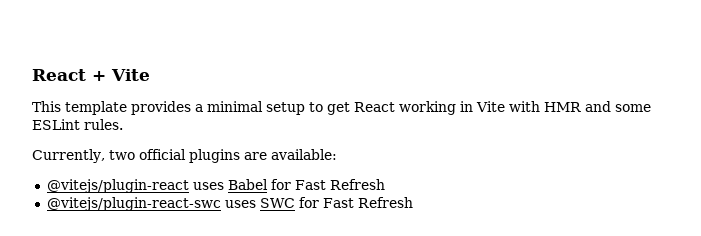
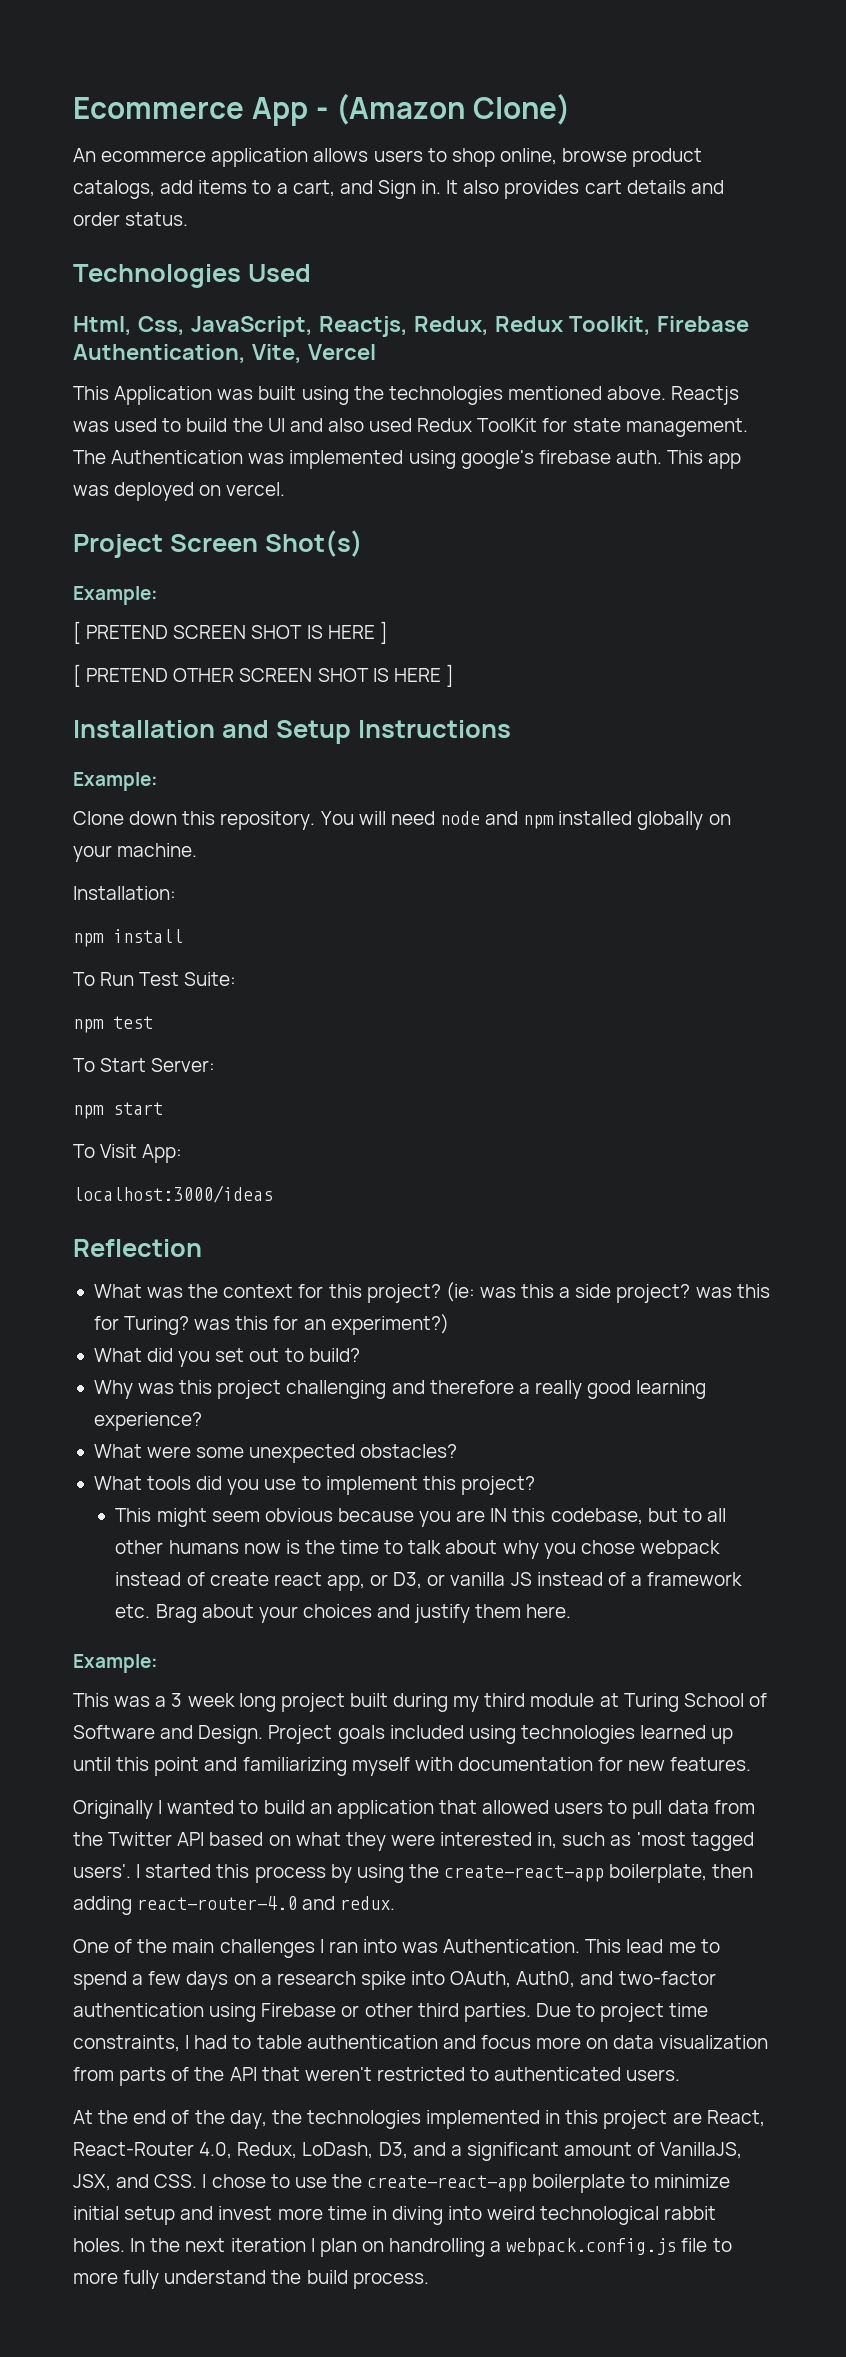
[32,69,150,81] [32,101,651,115] [32,119,123,130] [32,149,337,163] [46,179,385,193] [46,197,413,211] React + Vite // This template provides a minimal setup to get React working in Vite with HMR and some ESLint rules. // Currently, two official plugins are available: // @vitejs/plugin-react uses Babel for Fast Refresh // @vitejs/plugin-react-swc uses SWC for Fast Refresh -> [73,93,570,126] [73,148,703,167] [73,180,724,199] [73,212,189,226] [73,264,311,288] [73,316,749,337] [73,344,376,364] [73,386,740,405] [73,418,748,437] [73,450,742,469] [73,482,286,501] [73,530,363,558] [73,586,158,605] [73,621,388,644] [73,664,454,687] [73,720,511,744] [73,772,158,791] [73,811,731,830] [73,843,198,862] [73,886,176,900] [73,929,183,947] [73,972,237,986] [73,1016,153,1033] [73,1058,216,1072] [73,1102,163,1119] [73,1144,183,1163] [73,1185,273,1203] [73,1239,202,1257] [93,1282,770,1303] [93,1314,449,1335] [93,1348,360,1367] [93,1380,707,1399] [93,1412,202,1431] [93,1444,458,1463] [93,1476,535,1495] [115,1508,726,1527] [115,1540,720,1559] [115,1572,743,1591] [115,1604,572,1623] [73,1654,158,1673] [73,1693,767,1712] [73,1725,734,1744] [73,1757,752,1776] [73,1800,755,1819] [73,1832,754,1851] [73,1864,754,1883] [73,1896,396,1915] [73,1939,720,1958] [73,1971,716,1990] [73,2003,709,2022] [73,2035,769,2052] [73,2067,681,2086] [73,2110,765,2129] [73,2142,743,2161] [73,2174,731,2193] [73,2206,717,2225] [73,2238,732,2257] [73,2270,429,2289] Ecommerce App - (Amazon Clone) // An ecommerce application allows users to shop online, browse product catalogs, add items to a cart, and Sign in. It also provides cart details and order status. // Technologies Used // Html, Css, JavaScript, Reactjs, Redux, Redux Toolkit, Firebase Authentication, Vite, Vercel // This Application was built using the technologies mentioned above. Reactjs was used to build the UI and also used Redux ToolKit for state management. The Authentication was implemented using google's firebase auth. This app was deployed on vercel. // Project Screen Shot(s) // Example: // [ PRETEND SCREEN SHOT IS HERE ] // [ PRETEND OTHER SCREEN SHOT IS HERE ] // Installation and Setup Instructions // Example: // Clone down this repository. You will need node and npm installed globally on your machine. // Installation: // npm install // To Run Test Suite: // npm test // To Start Server: // npm start // To Visit App: // localhost:3000/ideas // Reflection // What was the context for this project? (ie: was this a side project? was this for Turing? was this for an experiment?) // What did you set out to build? // Why was this project challenging and therefore a really good learning experience? // What were some unexpected obstacles? // What tools did you use to implement this project? // This might seem obvious because you are IN this codebase, but to all other humans now is the time to talk about why you chose webpack instead of create react app, or D3, or vanilla JS instead of a framework etc. Brag about your choices and justify them here. // Example: // This was a 3 week long project built during my third module at Turing School of Software and Design. Project goals included using technologies learned up until this point and familiarizing myself with documentation for new features. // Originally I wanted to build an application that allowed users to pull data from the Twitter API based on what they were interested in, such as 'most tagged users'. I started this process by using the create-react-app boilerplate, then adding react-router-4.0 and redux. // One of the main challenges I ran into was Authentication. This lead me to spend a few days on a research spike into OAuth, Auth0, and two-factor authentication using Firebase or other third parties. Due to project time constraints, I had to table authentication and focus more on data visualization from parts of the API that weren't restricted to authenticated users. // At the end of the day, the technologies implemented in this project are React, React-Router 4.0, Redux, LoDash, D3, and a significant amount of VanillaJS, JSX, and CSS. I chose to use the create-react-app boilerplate to minimize initial setup and invest more time in diving into weird technological rabbit holes. In the next iteration I plan on handrolling a webpack.config.js file to more fully understand the build process.

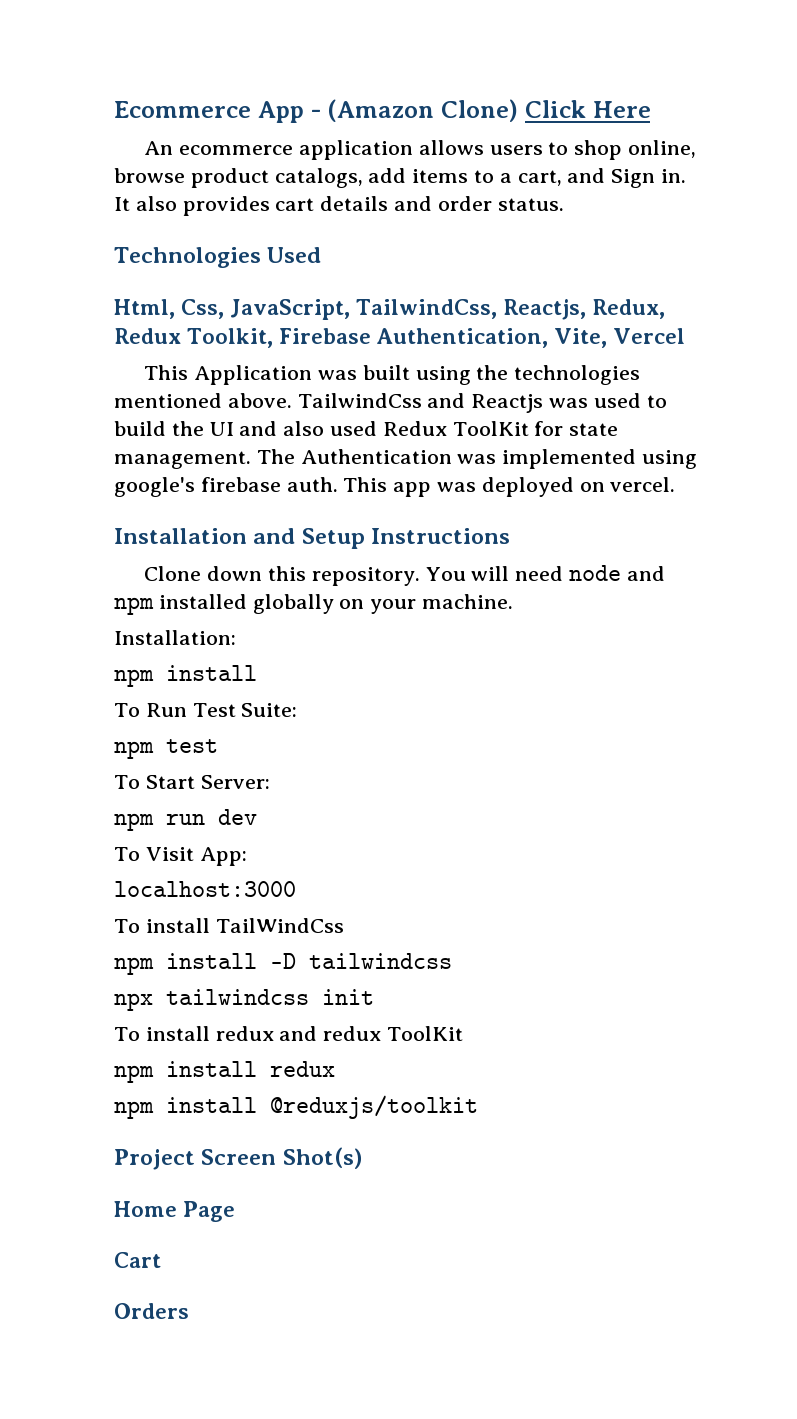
(570, 109) none -> [524,100,651,118] Click Here
(313, 326) none -> [356,299,498,319] TailwindCss,
(667, 393) none -> [297,393,466,408] TailwindCss and
[73,530,363,558] [73,586,158,605] [73,621,388,644] [73,664,454,687] // Project Screen Shot(s) // Example: // [ PRETEND SCREEN SHOT IS HERE ] // [ PRETEND OTHER SCREEN SHOT IS HERE ] -> (676, 484) none
[73,772,158,791] // Example: -> (511, 536) none
[113,1102,163,1115] start -> [166,809,257,825] run dev
[73,1185,273,1203] [73,1239,202,1257] [93,1282,770,1303] [93,1314,449,1335] [93,1348,360,1367] [93,1380,707,1399] [93,1412,202,1431] [93,1444,458,1463] [93,1476,535,1495] [115,1508,726,1527] [115,1540,720,1559] [115,1572,743,1591] [115,1604,572,1623] [73,1654,158,1673] [73,1693,767,1712] [73,1725,734,1744] [73,1757,752,1776] [73,1800,755,1819] [73,1832,754,1851] [73,1864,754,1883] [73,1896,396,1915] [73,1939,720,1958] [73,1971,716,1990] [73,2003,709,2022] [73,2035,769,2052] [73,2067,681,2086] [73,2110,765,2129] [73,2142,743,2161] [73,2174,731,2193] [73,2206,717,2225] [73,2238,732,2257] [73,2270,429,2289] localhost:3000/ideas // Reflection // What was the context for this project? (ie: was this a side project? was this for Turing? was this for an experiment?) // What did you set out to build? // Why was this project challenging and therefore a really good learning experience? // What were some unexpected obstacles? // What tools did you use to implement this project? // This might seem obvious because you are IN this codebase, but to all other humans now is the time to talk about why you chose webpack instead of create react app, or D3, or vanilla JS instead of a framework etc. Brag about your choices and justify them here. // Example: // This was a 3 week long project built during my third module at Turing School of Software and Design. Project goals included using technologies learned up until this point and familiarizing myself with documentation for new features. // Originally I wanted to build an application that allowed users to pull data from the Twitter API based on what they were interested in, such as 'most tagged users'. I started this process by using the create-react-app boilerplate, then adding react-router-4.0 and redux. // One of the main challenges I ran into was Authentication. This lead me to spend a few days on a research spike into OAuth, Auth0, and two-factor authentication using Firebase or other third parties. Due to project time constraints, I had to table authentication and focus more on data visualization from parts of the API that weren't restricted to authenticated users. // At the end of the day, the technologies implemented in this project are React, React-Router 4.0, Redux, LoDash, D3, and a significant amount of VanillaJS, JSX, and CSS. I chose to use the create-react-app boilerplate to minimize initial setup and invest more time in diving into weird technological rabbit holes. In the next iteration I plan on handrolling a webpack.config.js file to more fully understand the build process. -> [114,881,296,897] [114,918,344,933] [114,953,452,975] [114,989,374,1011] [114,1026,464,1041] [114,1061,335,1083] [114,1095,478,1119] [114,1147,362,1170] [114,1201,236,1222] [114,1252,161,1268] [114,1303,189,1319] localhost:3000 // To install TailWindCss // npm install -D tailwindcss // npx tailwindcss init // To install redux and redux ToolKit // npm install redux // npm install @reduxjs/toolkit // Project Screen Shot(s) // Home Page // Cart // Orders

